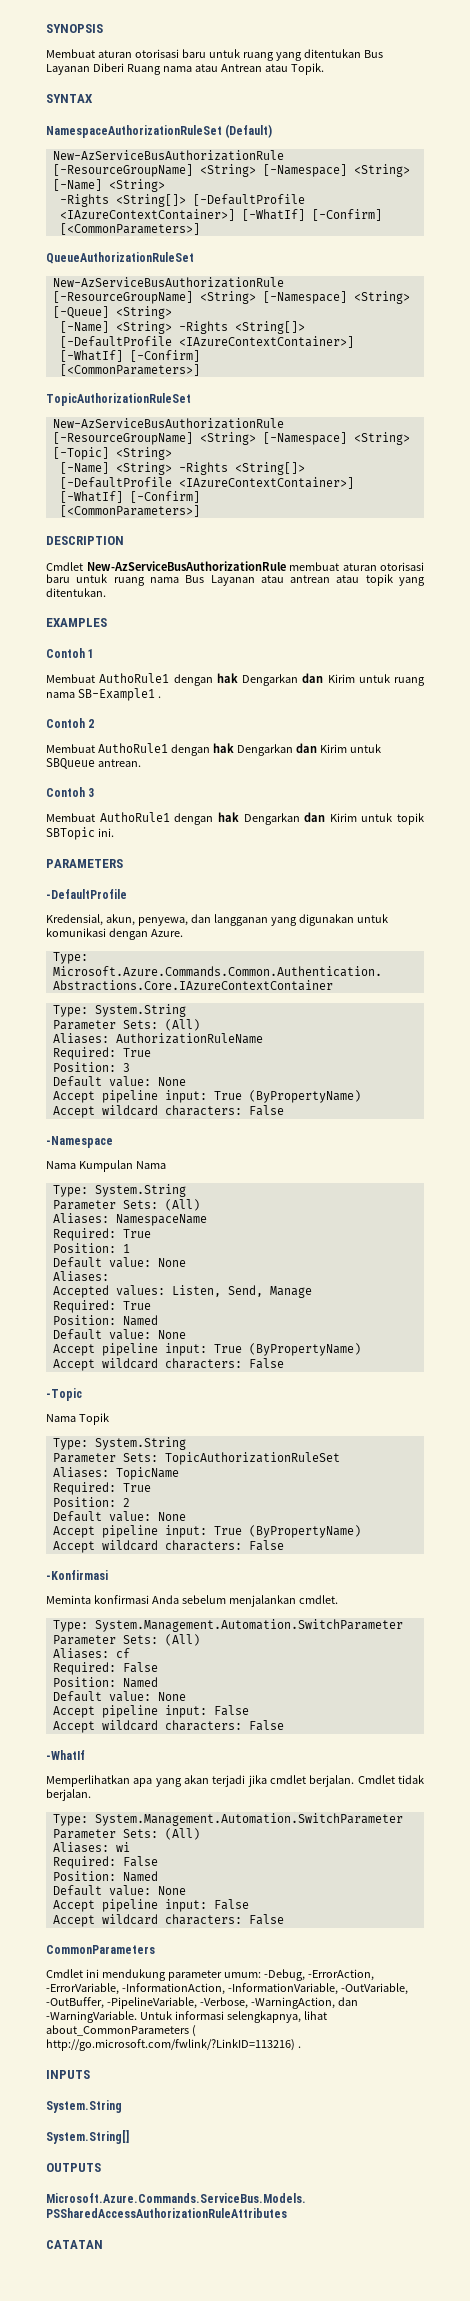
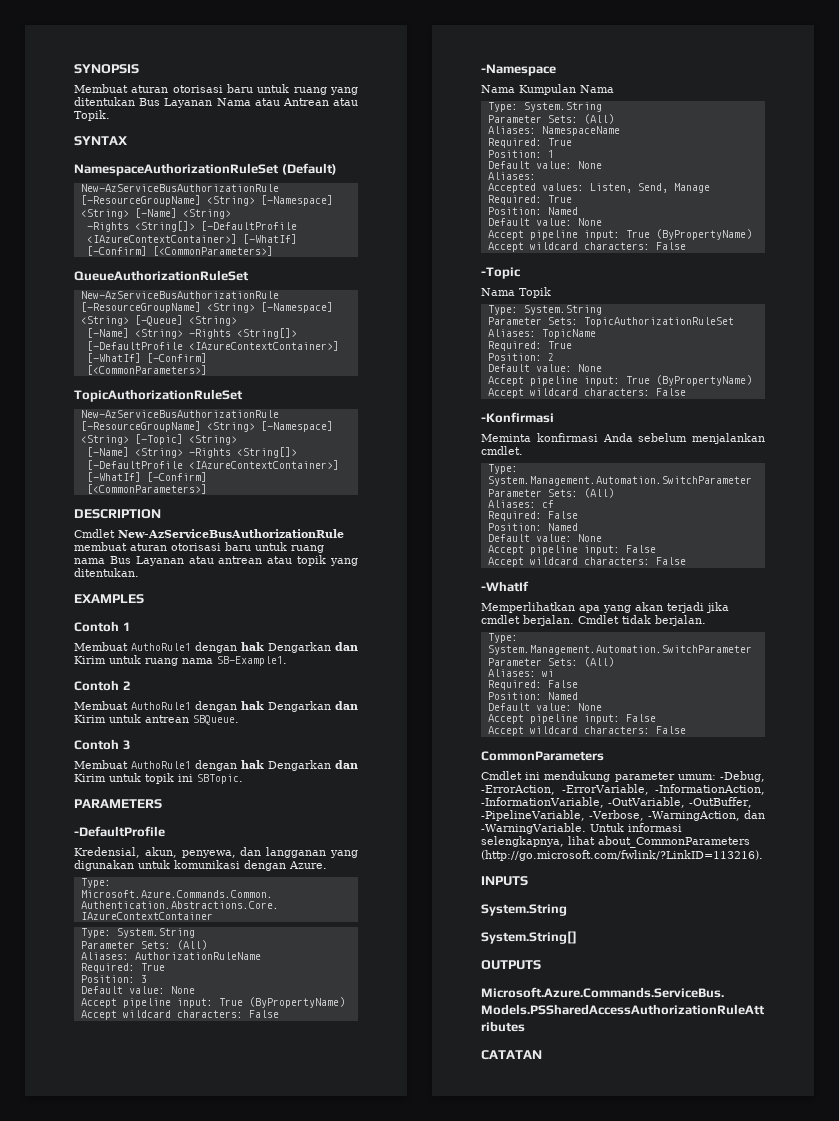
[92,63,192,75] Diberi Ruang nama -> [216,98,251,106] Nama
[77,688,161,701] SB-Example1 . -> [217,656,287,666] SB-Example1.
[46,758,141,770] SBQueue antrean. -> [145,715,239,725] antrean SBQueue.
[46,827,114,840] SBTopic ini. -> [178,774,243,784] ini SBTopic.
[191,2025,196,2037] [46,2039,301,2051] ( http://go.microsoft.com/fwlink/?LinkID=113216) . -> [481,850,763,861] (http://go.microsoft.com/fwlink/?LinkID=113216).

